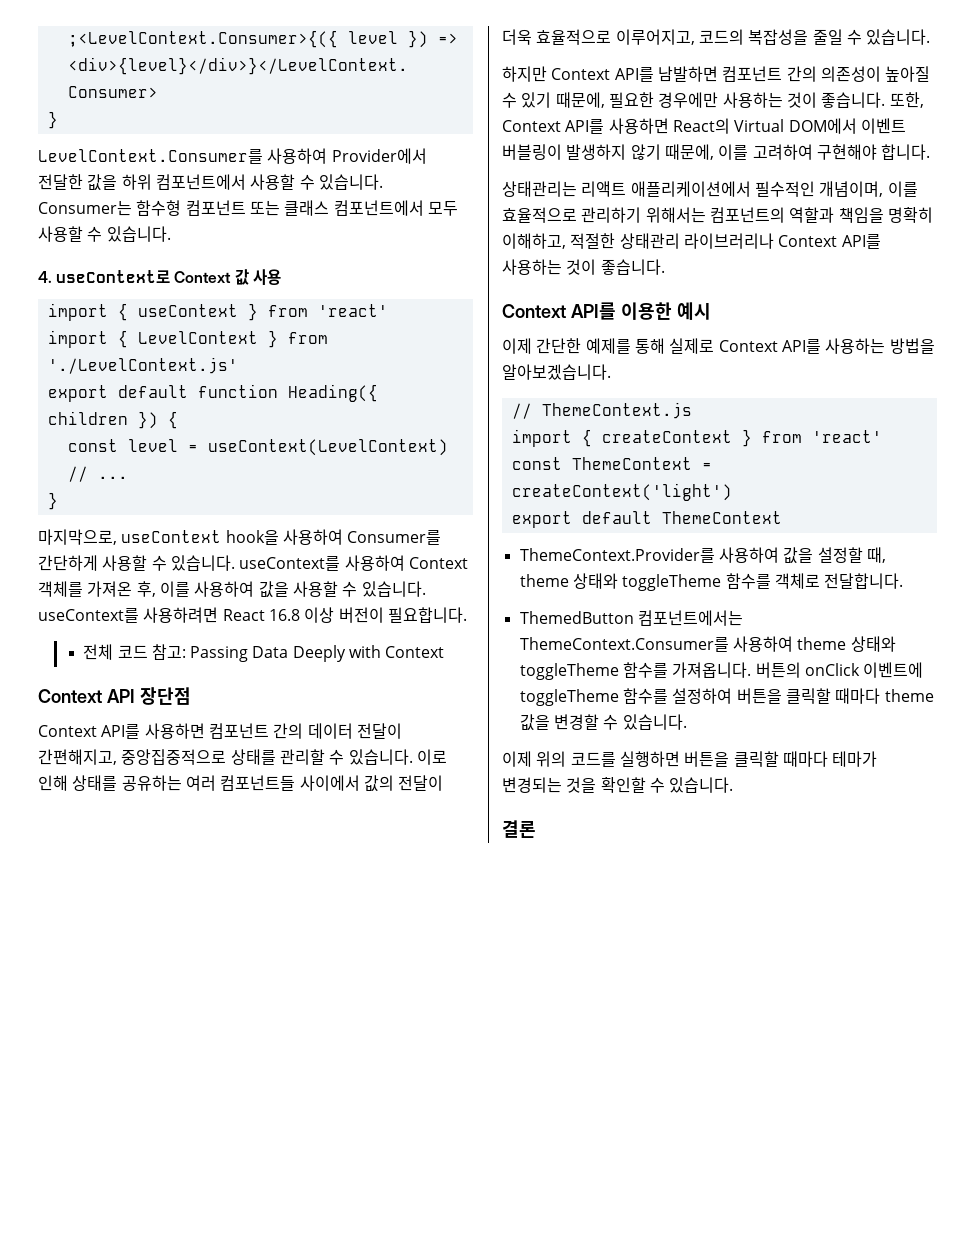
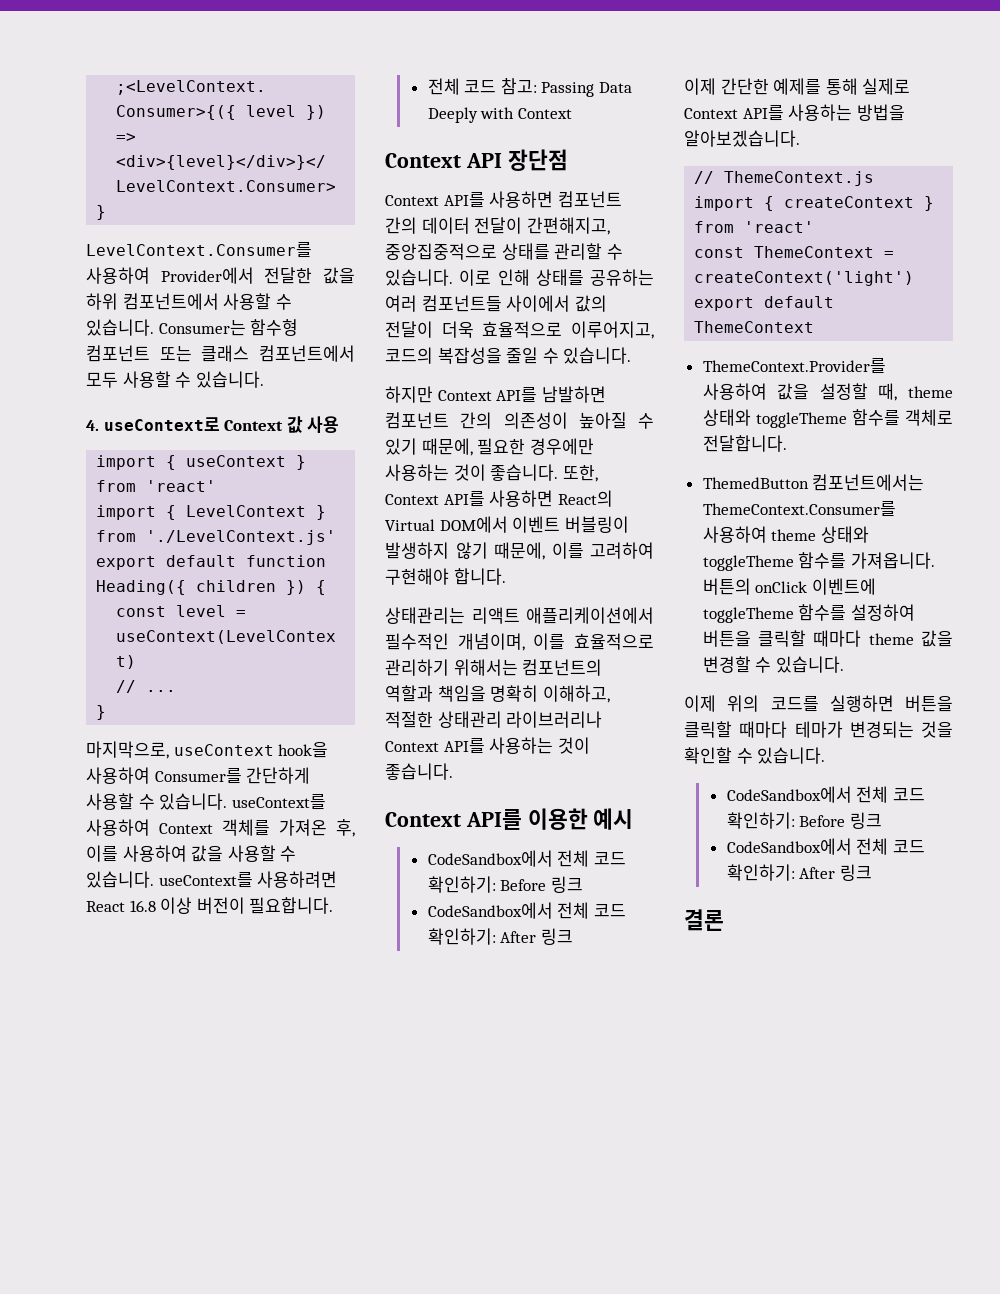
(711, 311) none -> [427,850,626,867] [427,876,583,893] [427,902,626,919] [427,928,573,945] // CodeSandbox에서 전체 코드 확인하기: Before 링크 // CodeSandbox에서 전체 코드 확인하기: After 링크
(734, 785) none -> [726,786,925,803] [726,812,882,829] [726,838,925,855] [726,864,872,881] // CodeSandbox에서 전체 코드 확인하기: Before 링크 // CodeSandbox에서 전체 코드 확인하기: After 링크

